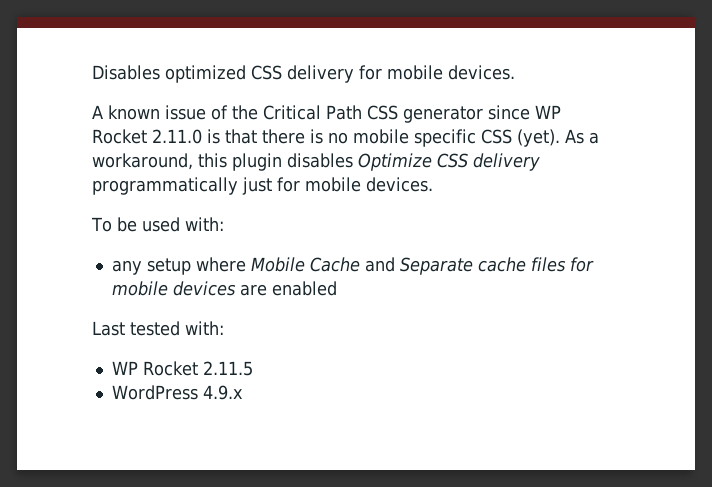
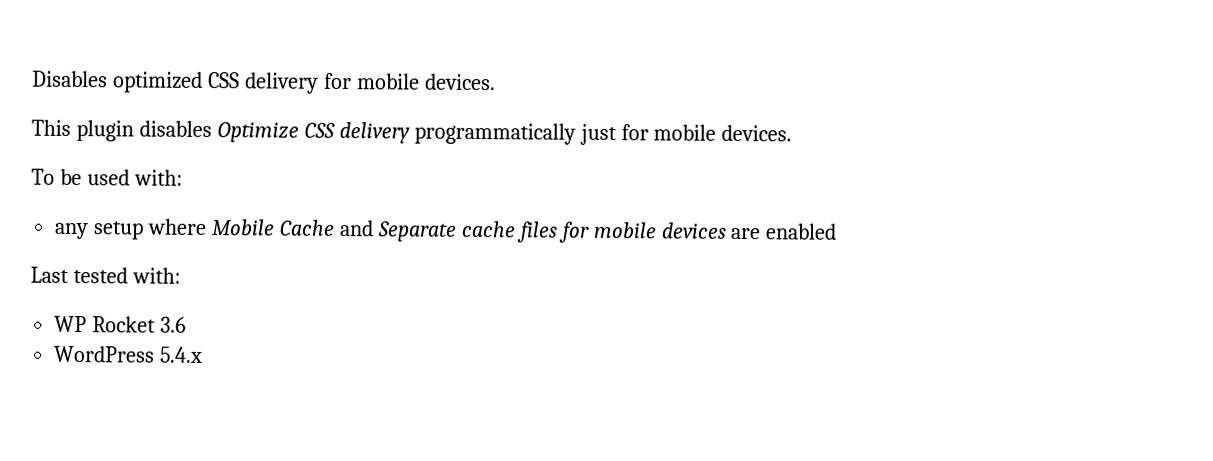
[92,105,561,123] [92,129,599,147] [92,153,227,170] A known issue of the Critical Path CSS generator since WP Rocket 2.11.0 is that there is no mobile specific CSS (yet). As a workaround, this -> [31,119,71,136] This
[202,361,253,376] 2.11.5 -> [160,316,187,333] 3.6
[202,385,243,400] 4.9.x -> [159,346,204,363] 5.4.x

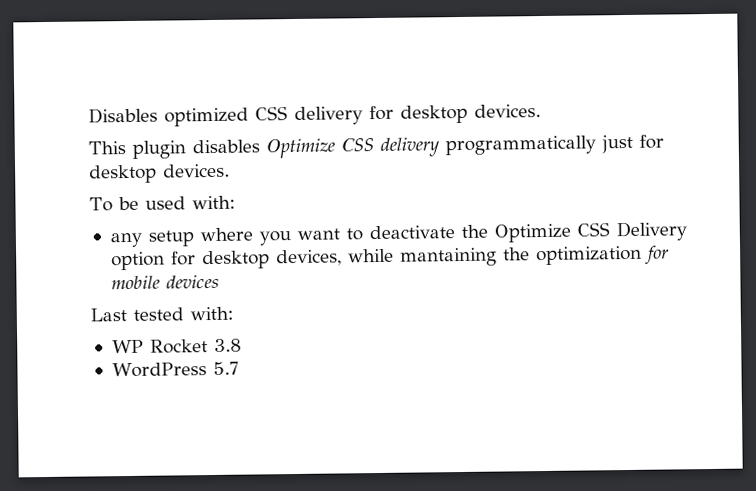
[356,73,420,90] mobile -> [400,104,468,124] desktop
[653,124,717,141] mobile -> [89,164,157,184] desktop
[211,219,558,243] Mobile Cache and Separate cache files -> [258,221,687,246] [110,245,642,271] you want to deactivate the Optimize CSS Delivery option for desktop devices, while mantaining the optimization
[730,223,838,240] are enabled -> (219, 281) none
[160,316,187,333] 3.6 -> [213,338,242,352] 3.8
[159,346,204,363] 5.4.x -> [212,361,239,376] 5.7

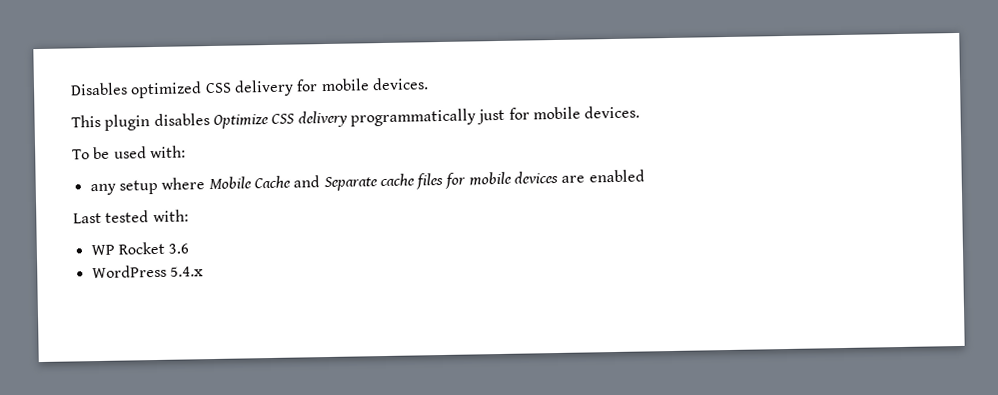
[400,104,468,124] desktop -> [320,78,370,92] mobile
[89,164,157,184] desktop -> [532,106,581,120] mobile
[258,221,687,246] [110,245,642,271] you want to deactivate the Optimize CSS Delivery option for desktop devices, while mantaining the optimization -> [208,172,444,192] Mobile Cache and Separate cache files
(219, 281) none -> [561,169,645,183] are enabled
[213,338,242,352] 3.8 -> [168,243,190,254] 3.6
[212,361,239,376] 5.7 -> [169,266,204,277] 5.4.x

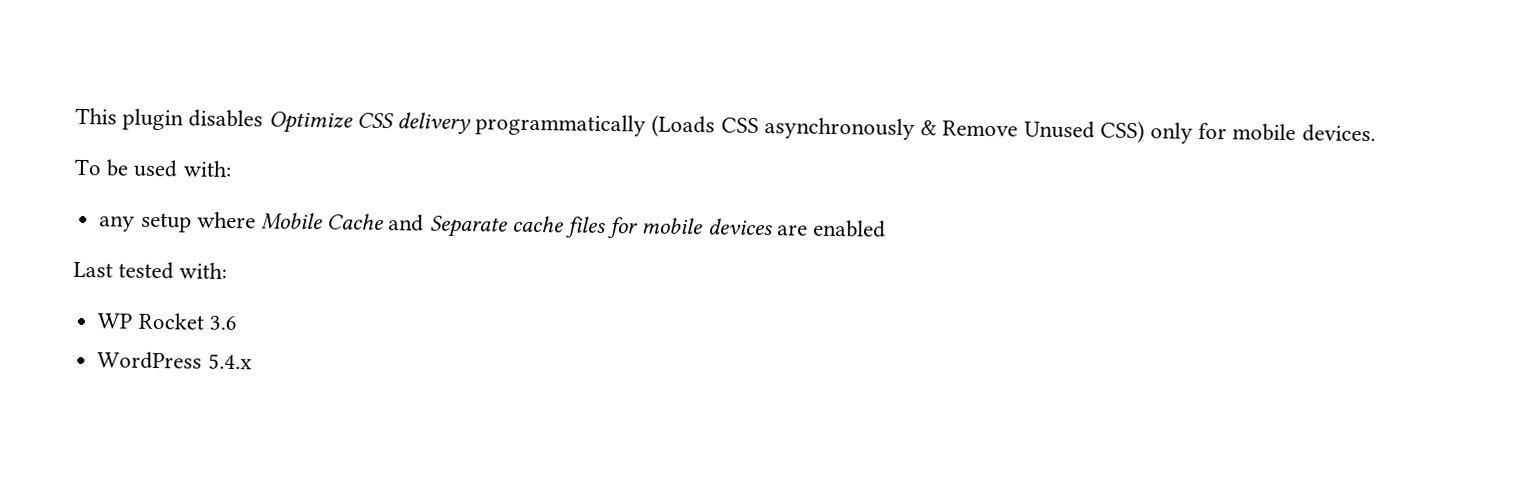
[70,77,429,99] Disables optimized CSS delivery for mobile devices. // -> (75, 116) none
[477,108,506,125] just -> [651,114,1193,144] (Loads CSS asynchronously & Remove Unused CSS) only

